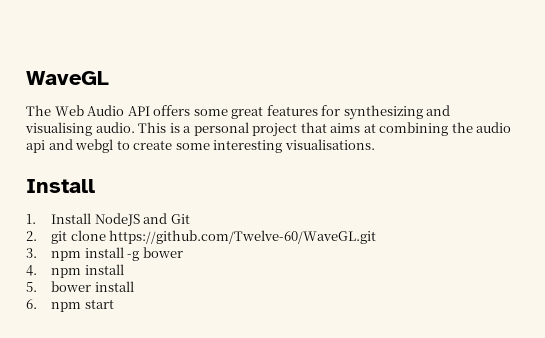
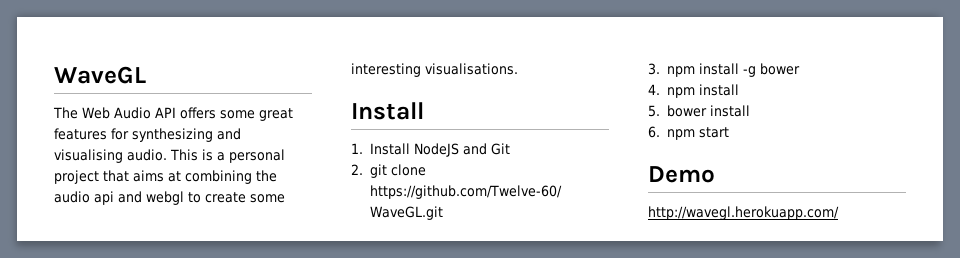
(114, 304) none -> [648,166,715,183] [648,206,839,220] // Demo // http://wavegl.herokuapp.com/

